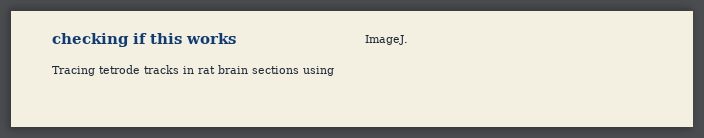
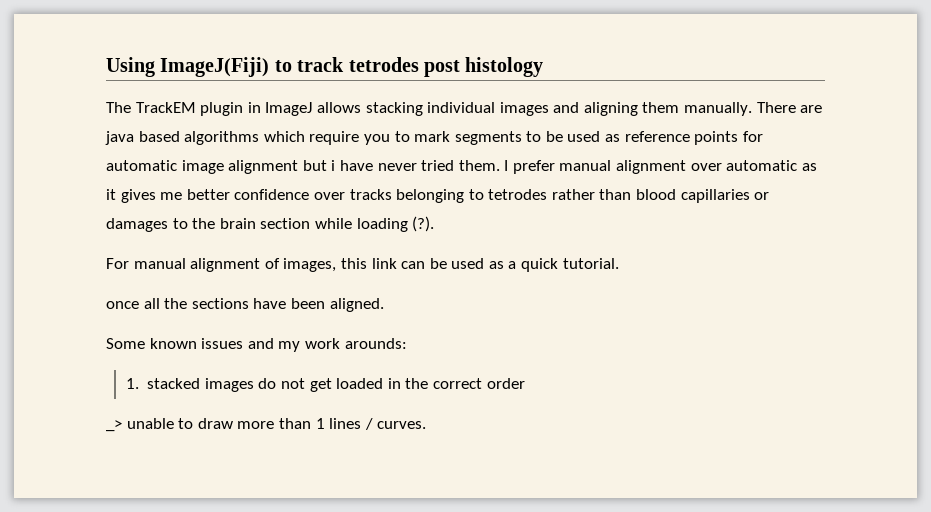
[52,33,236,47] [52,65,334,76] [365,35,408,45] checking if this works // Tracing tetrode tracks in rat brain sections using ImageJ. -> [106,57,544,77] [106,102,823,116] [105,131,763,145] [106,160,817,174] [106,189,770,203] [106,216,435,232] [106,258,619,272] [106,298,384,312] [106,338,407,352] [125,378,525,392] [106,418,427,432] Using ImageJ(Fiji) to track tetrodes post histology // The TrackEM plugin in ImageJ allows stacking individual images and aligning them manually. There are java based algorithms which require you to mark segments to be used as reference points for automatic image alignment but i have never tried them. I prefer manual alignment over automatic as it gives me better confidence over tracks belonging to tetrodes rather than blood capillaries or damages to the brain section while loading (?). // For manual alignment of images, this link can be used as a quick tutorial. // once all the sections have been aligned. // Some known issues and my work arounds: // 1. stacked images do not get loaded in the correct order // _> unable to draw more than 1 lines / curves.

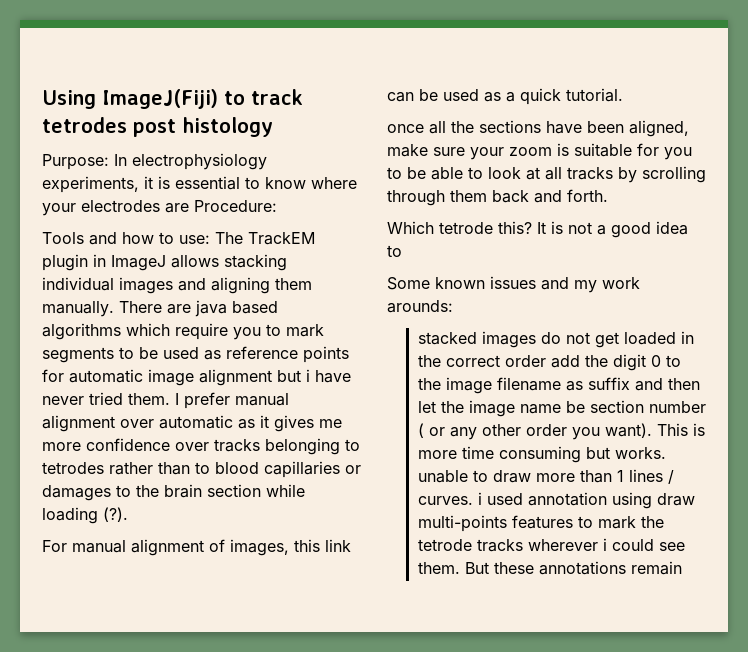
(544, 67) none -> [42,153,267,170] [42,176,357,193] [42,200,277,216] [42,232,210,245] Purpose: In electrophysiology experiments, it is essential to know where your electrodes are Procedure: // Tools and how to use:
[186,189,230,200] better -> [42,442,81,451] more
(632, 194) none -> [195,462,210,474] to
[329,298,384,312] aligned. -> [629,120,689,137] [387,143,692,160] [387,166,706,183] [387,189,608,206] [387,221,688,238] [387,245,402,257] aligned, make sure your zoom is suitable for you to be able to look at all tracks by scrolling through them back and forth. // Which tetrode this? It is not a good idea to
[125,378,139,389] 1. -> (453, 306) none
[106,420,122,432] // _> -> [550,354,681,371] [417,377,700,394] [417,400,706,417] [417,423,705,440] [417,446,666,463] add the digit 0 to the image filename as suffix and then let the image name be section number ( or any other order you want). This is more time consuming but works.
(427, 425) none -> [477,492,695,509] [417,515,664,532] [417,538,685,552] [417,561,682,575] i used annotation using draw multi-points features to mark the tetrode tracks wherever i could see them. But these annotations remain

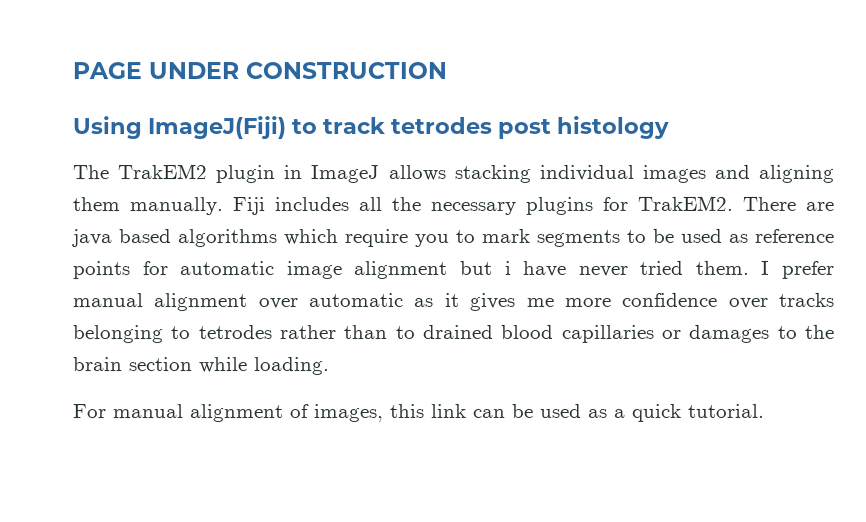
(42, 99) none -> [72,61,447,80] PAGE UNDER CONSTRUCTION //
[42,153,267,170] [42,176,357,193] [42,200,277,216] [42,232,315,245] Purpose: In electrophysiology experiments, it is essential to know where your electrodes are Procedure: // Tools and how to use: The TrackEM -> [72,164,208,180] The TrakEM2
(114, 309) none -> [232,195,733,216] Fiji includes all the necessary plugins for TrakEM2.
(210, 468) none -> [422,324,494,340] drained
[42,507,128,524] loading (?). -> [254,357,330,376] loading.
[387,120,689,137] [387,143,692,160] [387,166,706,183] [387,189,608,206] [387,221,688,238] [387,245,402,257] [387,276,640,293] [387,300,453,313] [417,331,694,348] [417,354,681,371] [417,377,700,394] [417,400,706,417] [417,423,705,440] [417,446,666,463] [417,469,674,484] [417,492,695,509] [417,515,664,532] [417,538,685,552] [417,561,682,575] // once all the sections have been aligned, make sure your zoom is suitable for you to be able to look at all tracks by scrolling through them back and forth. // Which tetrode this? It is not a good idea to // Some known issues and my work arounds: // stacked images do not get loaded in the correct order add the digit 0 to the image filename as suffix and then let the image name be section number ( or any other order you want). This is more time consuming but works. unable to draw more than 1 lines / curves. i used annotation using draw multi-points features to mark the tetrode tracks wherever i could see them. But these annotations remain -> (765, 410) none

